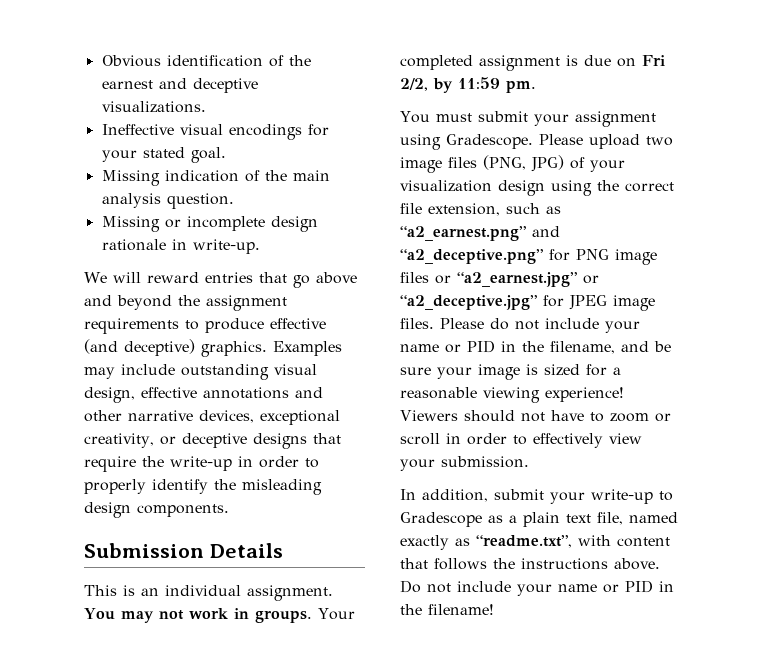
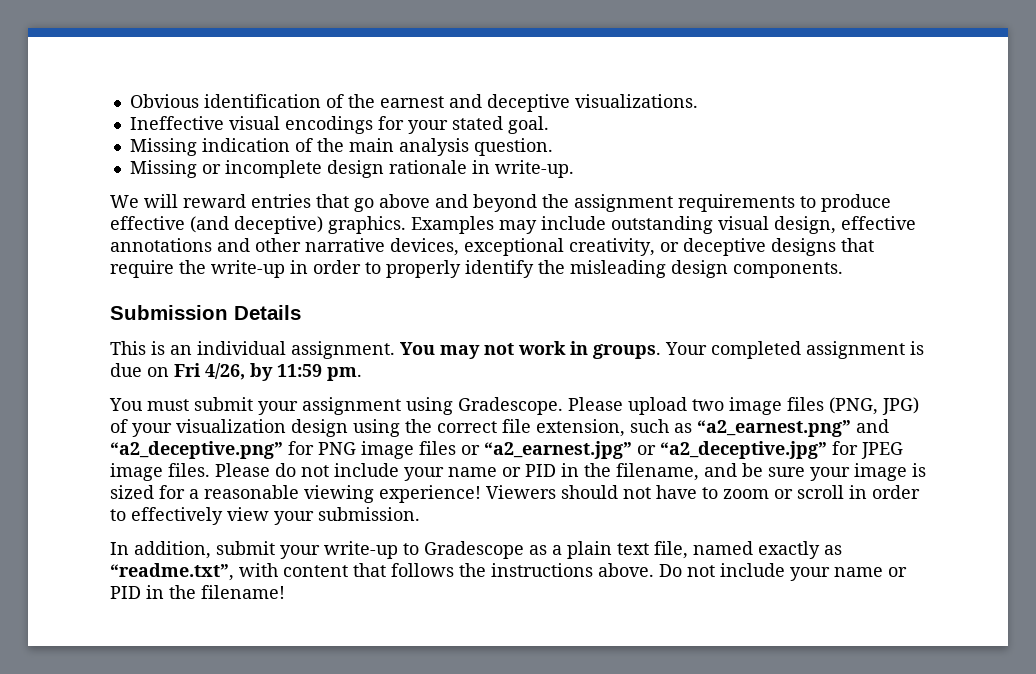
[400,78,428,91] 2/2, -> [205,363,245,380] 4/26,

